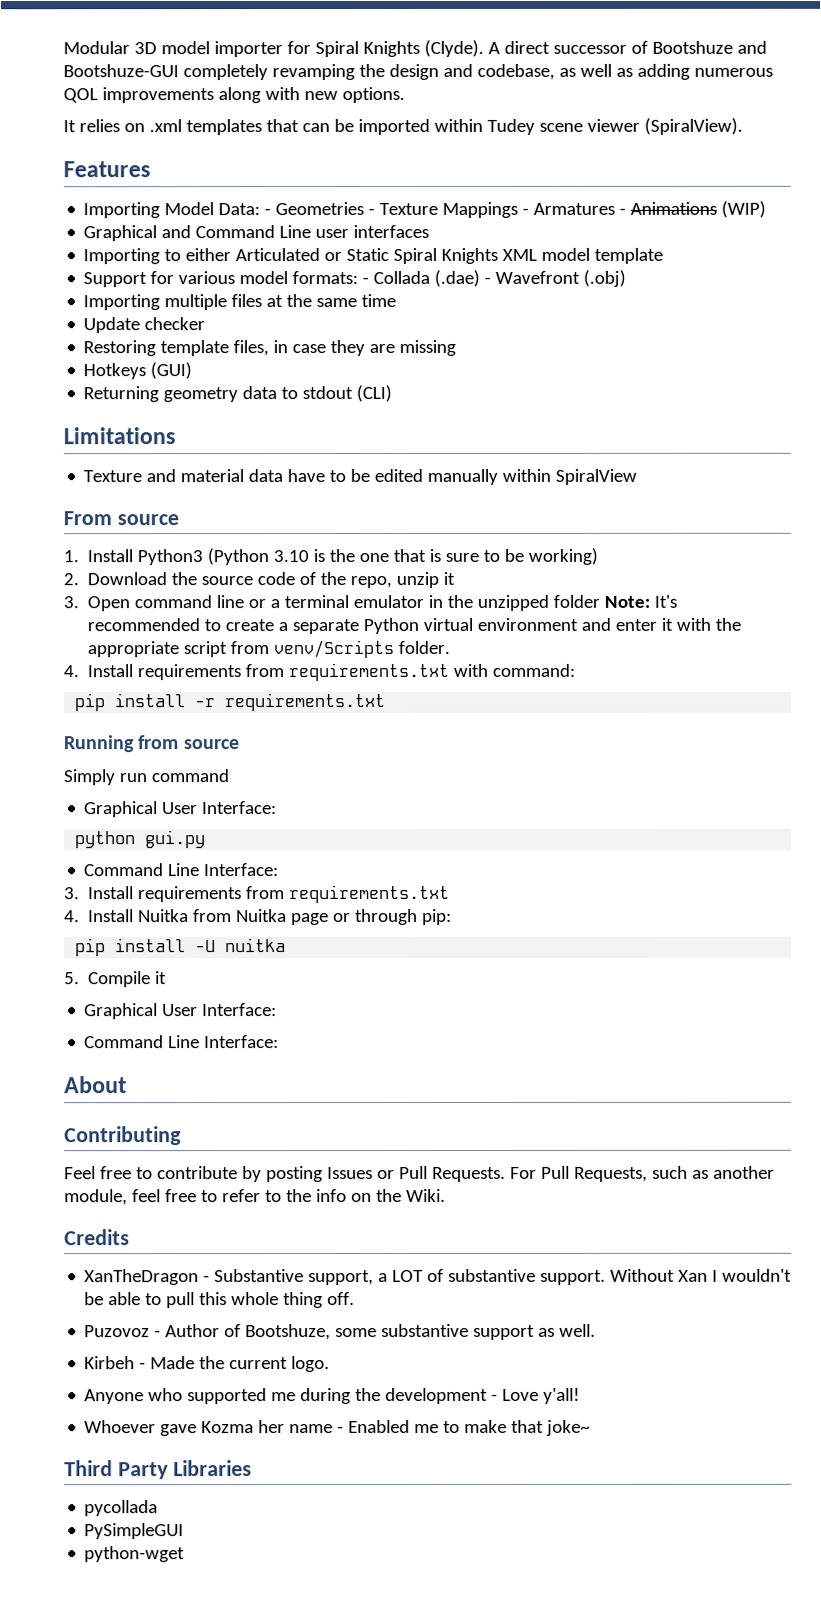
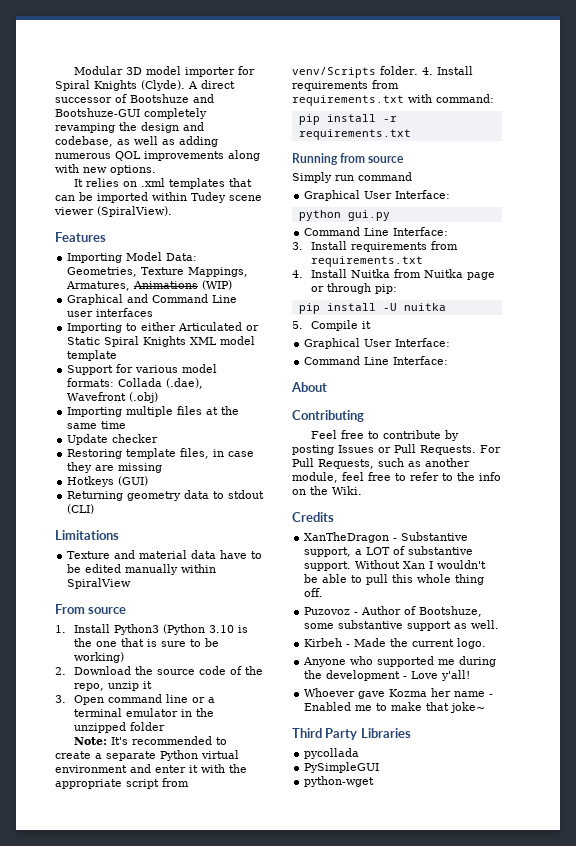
[264,201,627,218] - Geometries - Texture Mappings - Armatures - -> [67,267,249,277] [66,281,131,291] Geometries, Texture Mappings, Armatures,
[362,269,492,287] - Collada (.dae) - -> [118,378,204,389] Collada (.dae),
(601, 601) none -> (165, 726) //
(451, 647) // -> (418, 70) none

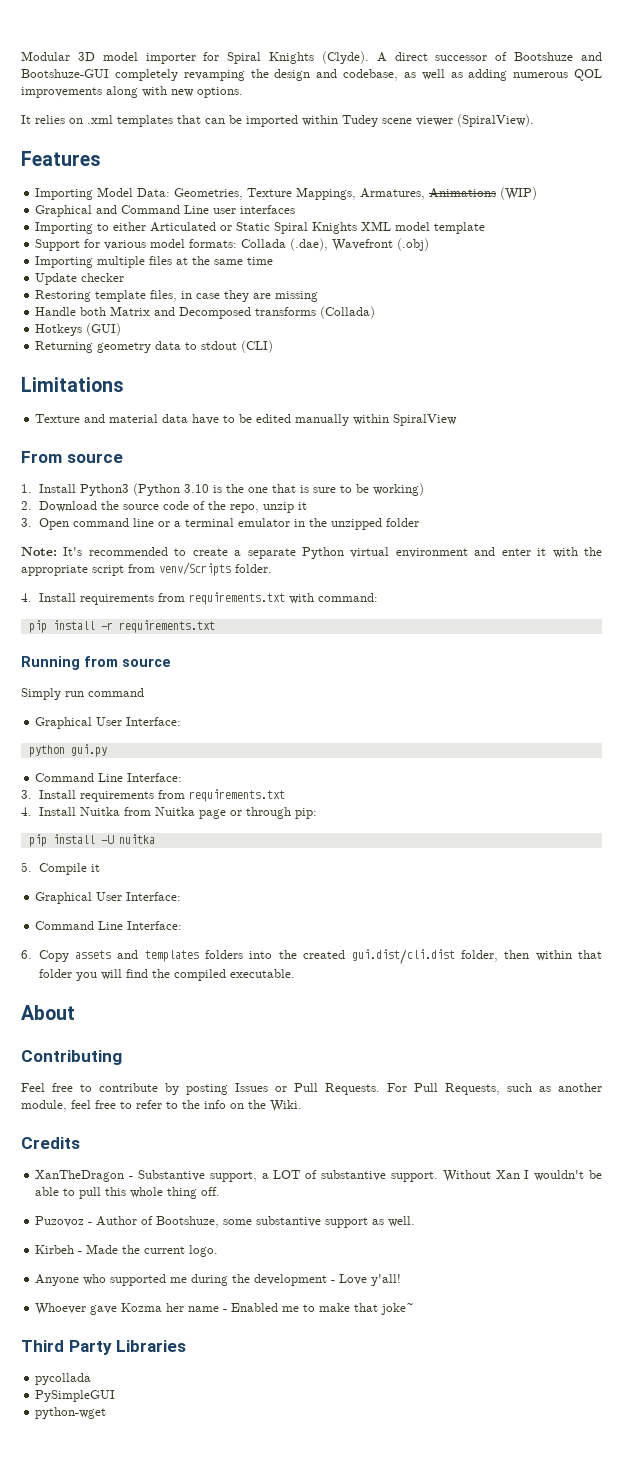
(163, 468) none -> [35,306,376,319] // Handle both Matrix and Decomposed transforms (Collada)
(418, 70) none -> (272, 568) //
(449, 360) none -> [21,949,603,965] [38,969,295,981] // 6. Copy assets and templates folders into the created gui.dist/cli.dist folder, then within that folder you will find the compiled executable.

